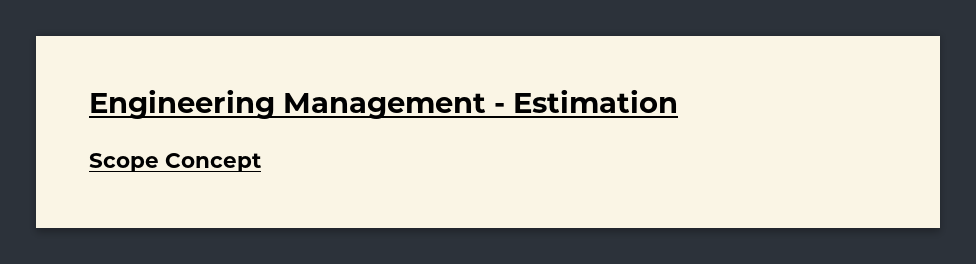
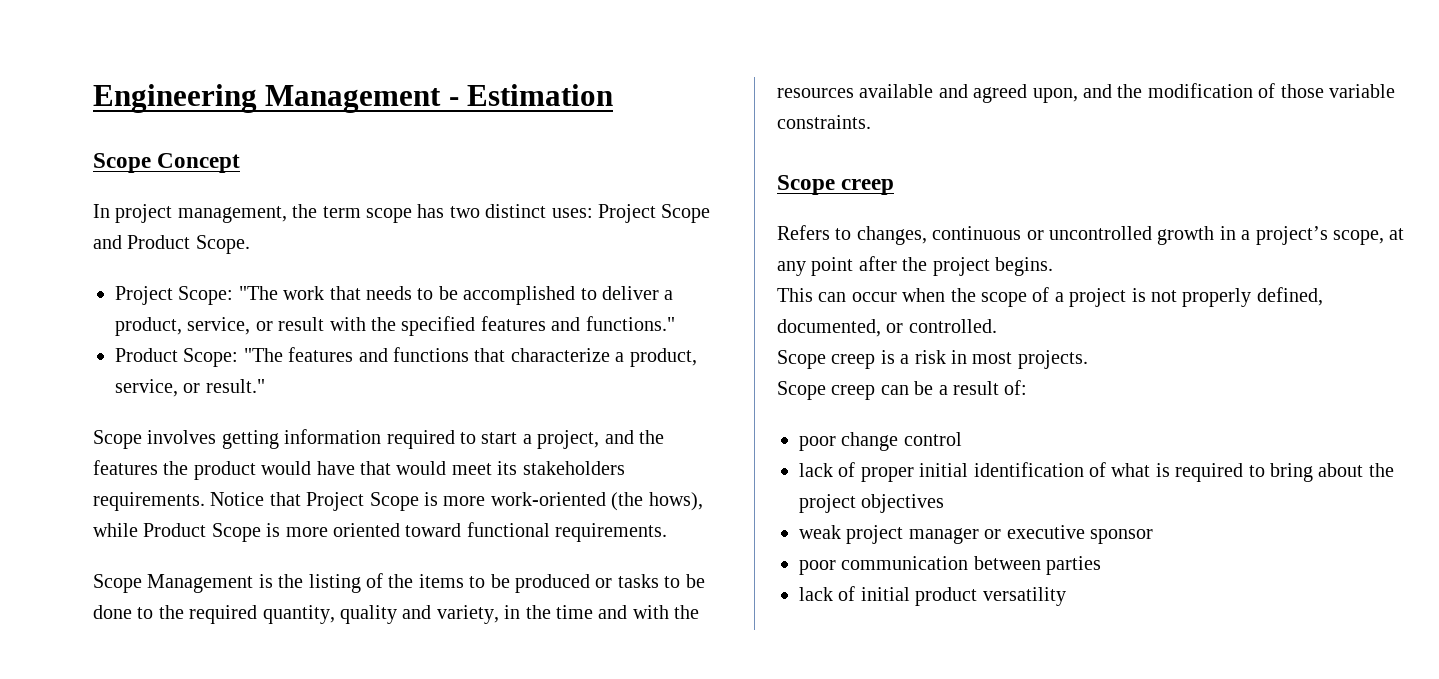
(261, 162) none -> [93,204,711,223] [93,235,250,254] [115,286,674,305] [115,316,675,336] [115,347,697,367] [115,379,265,397] [93,429,664,449] [93,460,625,480] [93,492,703,511] [93,522,668,542] [93,573,705,593] [93,605,700,624] [777,83,1395,103] [777,115,871,129] [777,175,895,195] [777,225,1405,245] [777,256,1053,276] [777,287,1323,307] [777,319,997,337] [777,350,1088,369] [777,380,1028,400] [799,432,962,451] [799,462,1394,482] [799,494,945,513] [799,525,1153,544] [799,556,1102,575] [799,586,1066,606] // In project management, the term scope has two distinct uses: Project Scope and Product Scope. // Project Scope: "The work that needs to be accomplished to deliver a product, service, or result with the specified features and functions." // Product Scope: "The features and functions that characterize a product, service, or result." // Scope involves getting information required to start a project, and the features the product would have that would meet its stakeholders requirements. Notice that Project Scope is more work-oriented (the hows), while Product Scope is more oriented toward functional requirements. // Scope Management is the listing of the items to be produced or tasks to be done to the required quantity, quality and variety, in the time and with the resources available and agreed upon, and the modification of those variable constraints. // Scope creep // Refers to changes, continuous or uncontrolled growth in a project’s scope, at any point after the project begins. // This can occur when the scope of a project is not properly defined, documented, or controlled. // Scope creep is a risk in most projects. // Scope creep can be a result of: // poor change control // lack of proper initial identification of what is required to bring about the project objectives // weak project manager or executive sponsor // poor communication between parties // lack of initial product versatility

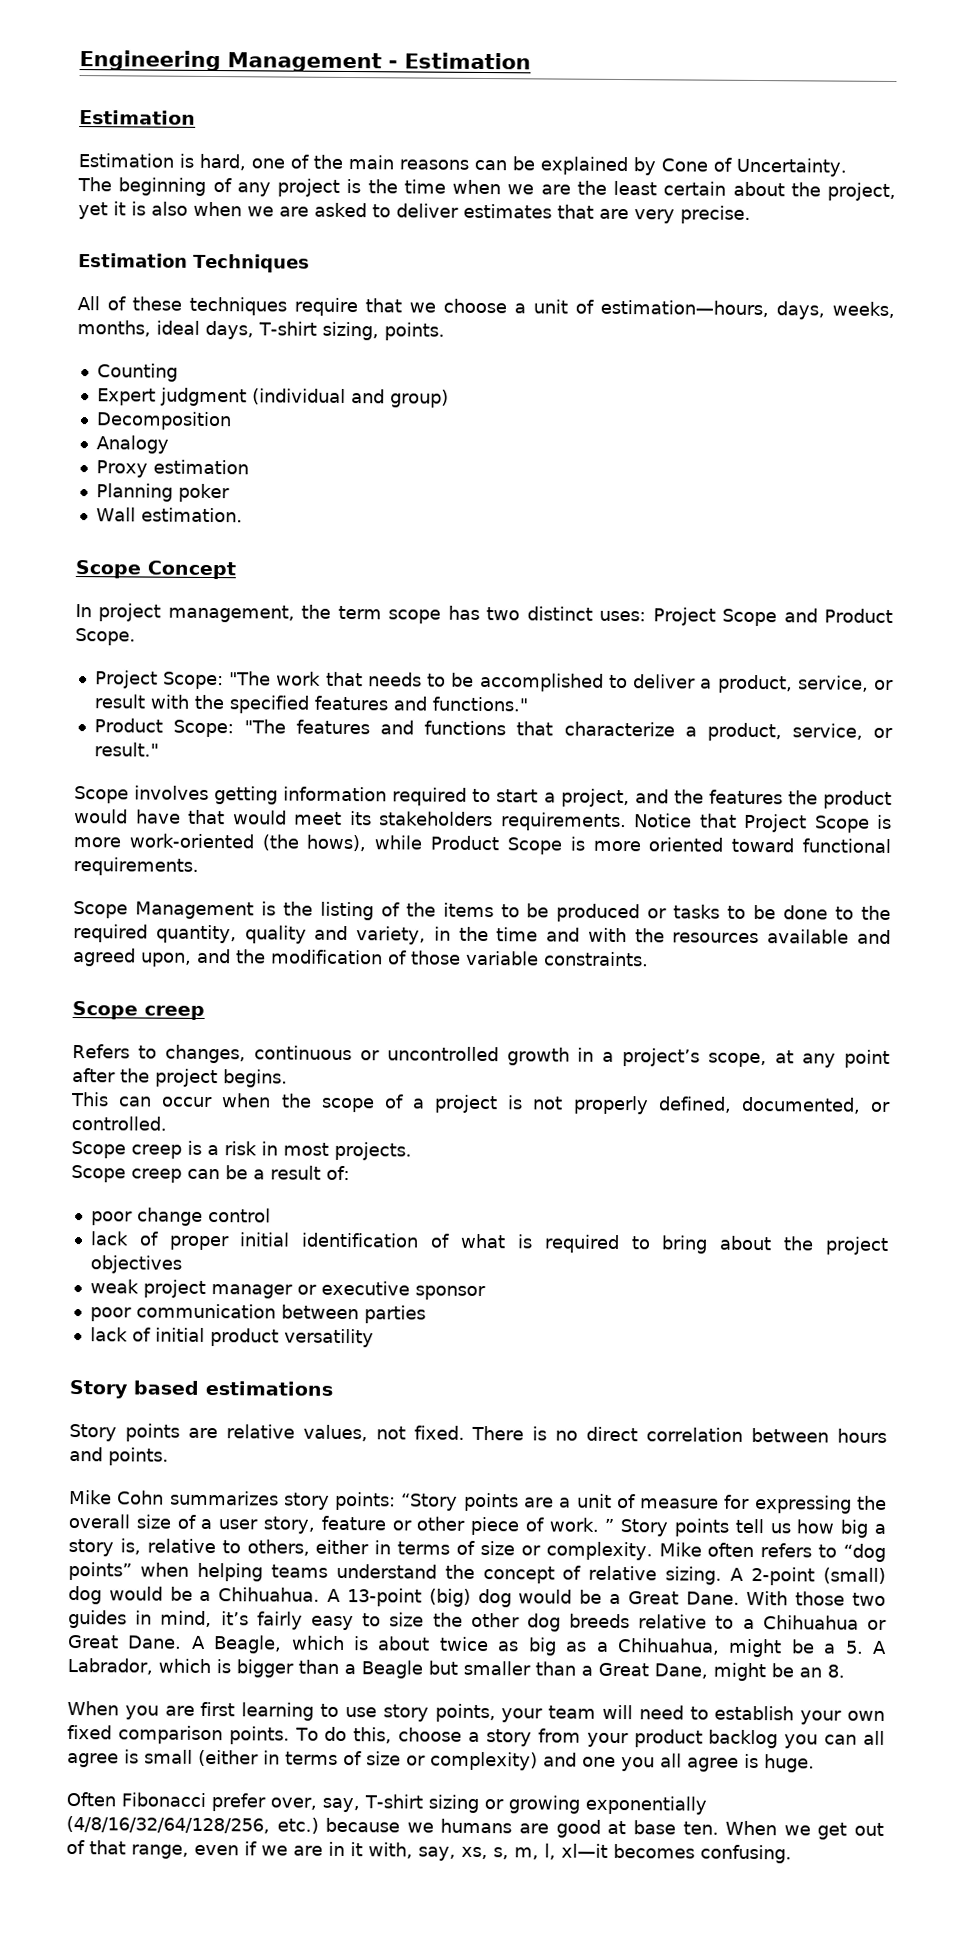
(614, 95) none -> [79,110,196,125] [78,153,847,177] [77,177,896,202] [78,201,751,224] [78,253,310,273] [77,296,895,320] [77,320,445,341] [96,363,178,382] [96,387,449,408] [95,411,232,431] [95,435,169,454] [95,459,249,478] [95,483,230,503] [95,507,243,523] // Estimation // Estimation is hard, one of the main reasons can be explained by Cone of Uncertainty. // The beginning of any project is the time when we are the least certain about the project, yet it is also when we are asked to deliver estimates that are very precise. // Estimation Techniques // All of these techniques require that we choose a unit of estimation—hours, days, weeks, months, ideal days, T-shirt sizing, points. // Counting // Expert judgment (individual and group) // Decomposition // Analogy // Proxy estimation // Planning poker // Wall estimation.
(1066, 596) none -> [69,1379,333,1399] [69,1423,887,1443] [69,1446,169,1466] [69,1489,888,1514] [68,1513,886,1538] [68,1538,886,1562] [68,1561,886,1586] [68,1585,886,1608] [68,1609,887,1632] [67,1634,887,1658] [67,1657,845,1682] [67,1700,885,1725] [67,1724,885,1749] [67,1749,815,1773] [66,1791,707,1815] [66,1815,885,1840] [66,1839,792,1864] // Story based estimations // Story points are relative values, not fixed. There is no direct correlation between hours and points. // Mike Cohn summarizes story points: “Story points are a unit of measure for expressing the overall size of a user story, feature or other piece of work. ” Story points tell us how big a story is, relative to others, either in terms of size or complexity. Mike often refers to “dog points” when helping teams understand the concept of relative sizing. A 2-point (small) dog would be a Chihuahua. A 13-point (big) dog would be a Great Dane. With those two guides in mind, it’s fairly easy to size the other dog breeds relative to a Chihuahua or Great Dane. A Beagle, which is about twice as big as a Chihuahua, might be a 5. A Labrador, which is bigger than a Beagle but smaller than a Great Dane, might be an 8. // When you are first learning to use story points, your team will need to establish your own fixed comparison points. To do this, choose a story from your product backlog you can all agree is small (either in terms of size or complexity) and one you all agree is huge. // Often Fibonacci prefer over, say, T-shirt sizing or growing exponentially (4/8/16/32/64/128/256, etc.) because we humans are good at base ten. When we get out of that range, even if we are in it with, say, xs, s, m, l, xl—it becomes confusing.

